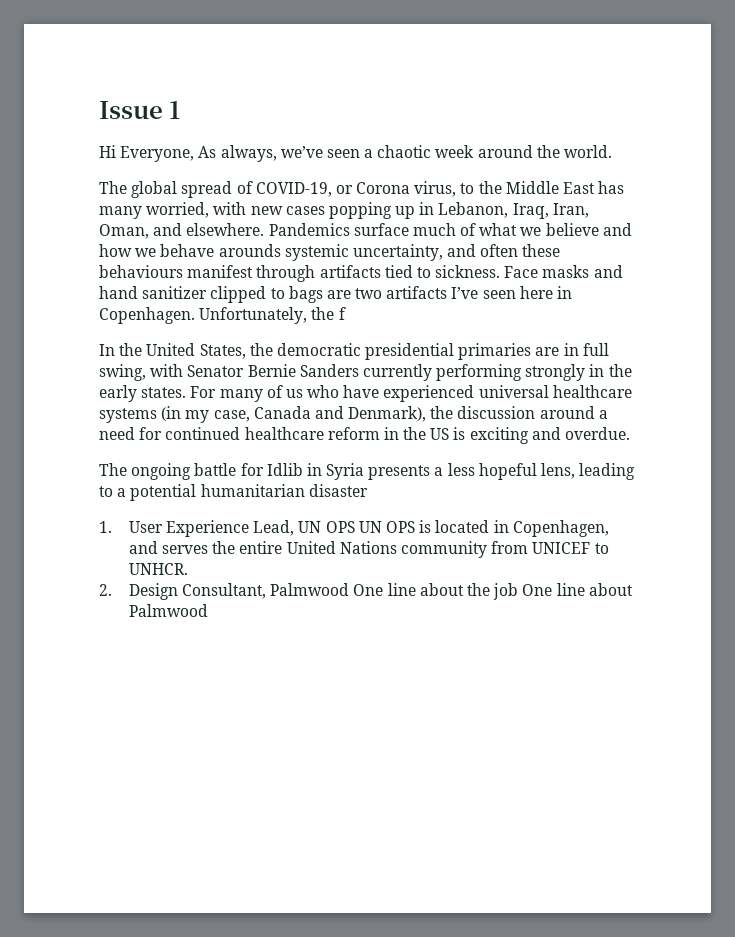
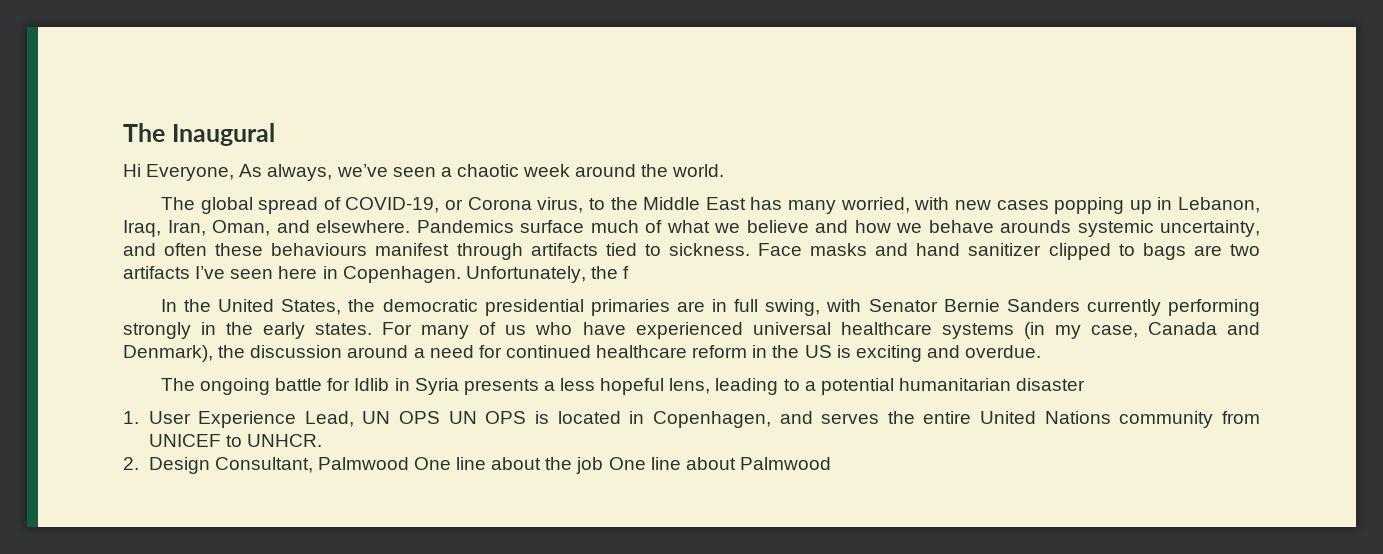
[99,101,181,119] Issue 1 -> [123,123,275,146] The Inaugural

